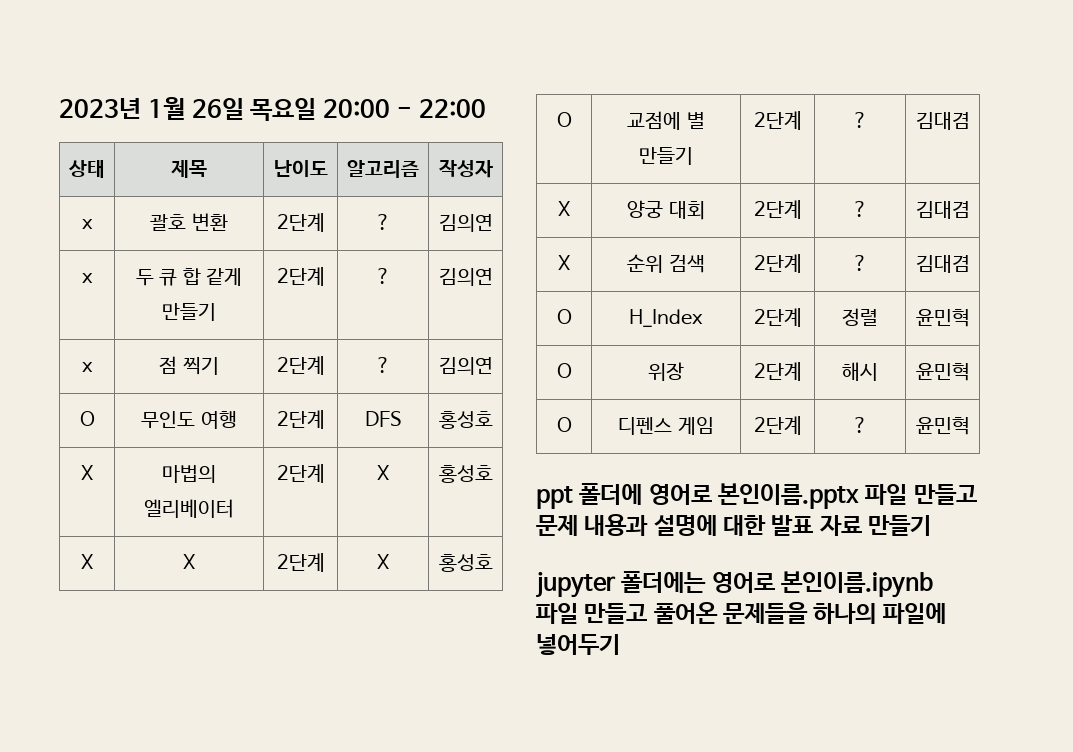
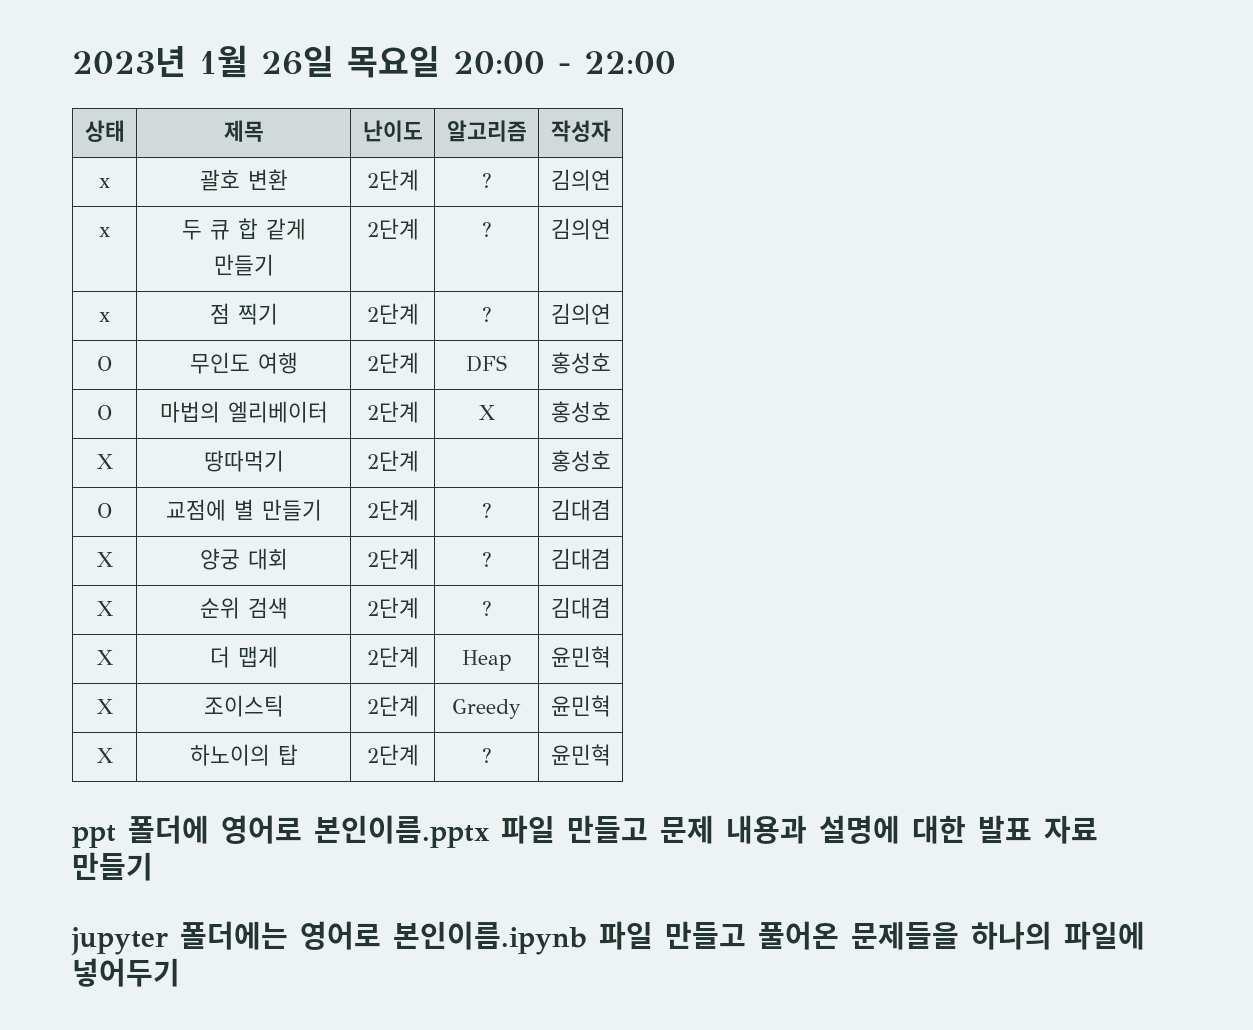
[81,465,93,480] X -> [97,405,112,420] O
[183,554,195,569] [276,553,325,572] [377,554,389,569] X | 2단계 | X -> [203,450,284,472] [366,450,419,472] 땅따먹기 | 2단계 |
[556,309,572,324] [629,309,703,327] [753,308,802,327] [842,308,878,326] [915,309,970,327] [556,363,572,378] [648,362,684,381] [753,362,802,381] [842,362,878,381] [915,363,970,381] [556,417,572,432] [618,417,714,435] O | H_Index | 2단계 | 정렬 | 윤민혁 // O | 위장 | 2단계 | 해시 | 윤민혁 // O | 디펜스 게임 -> [96,650,113,665] [209,646,278,668] [366,646,419,668] [461,650,512,671] [550,646,611,668] [96,699,113,714] [203,695,284,717] [366,695,419,717] [452,699,521,719] [550,695,611,717] [96,748,113,763] [189,744,298,766] X | 더 맵게 | 2단계 | Heap | 윤민혁 // X | 조이스틱 | 2단계 | Greedy | 윤민혁 // X | 하노이의 탑

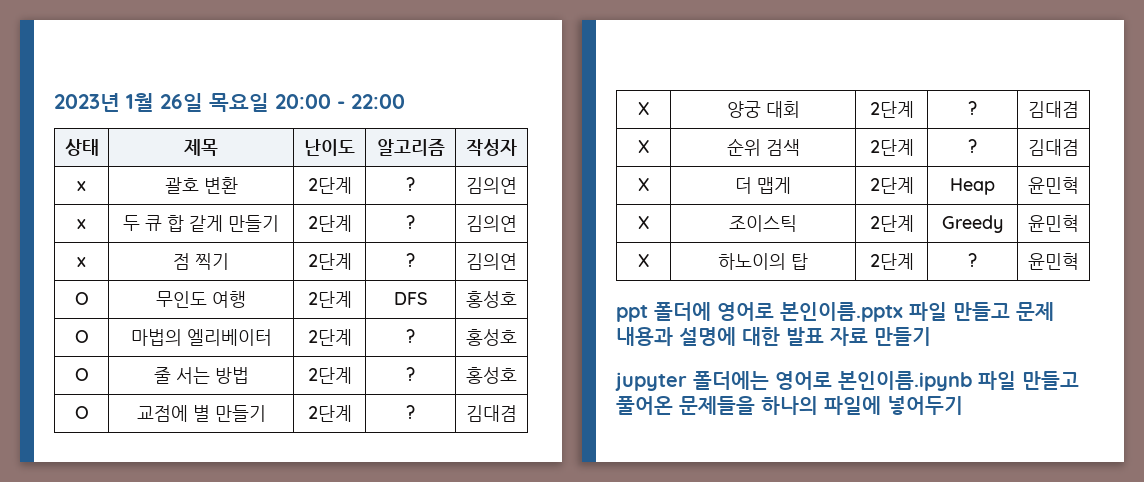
[478,405,495,420] [550,401,611,423] [96,454,113,469] [203,450,284,472] [366,450,419,472] X | 홍성호 // X | 땅따먹기 | 2단계 | -> [406,329,415,343] [466,329,517,346] [74,368,89,381] [153,367,249,384] [307,367,352,384] [406,367,415,381] ? | 홍성호 // O | 줄 서는 방법 | 2단계 | ?

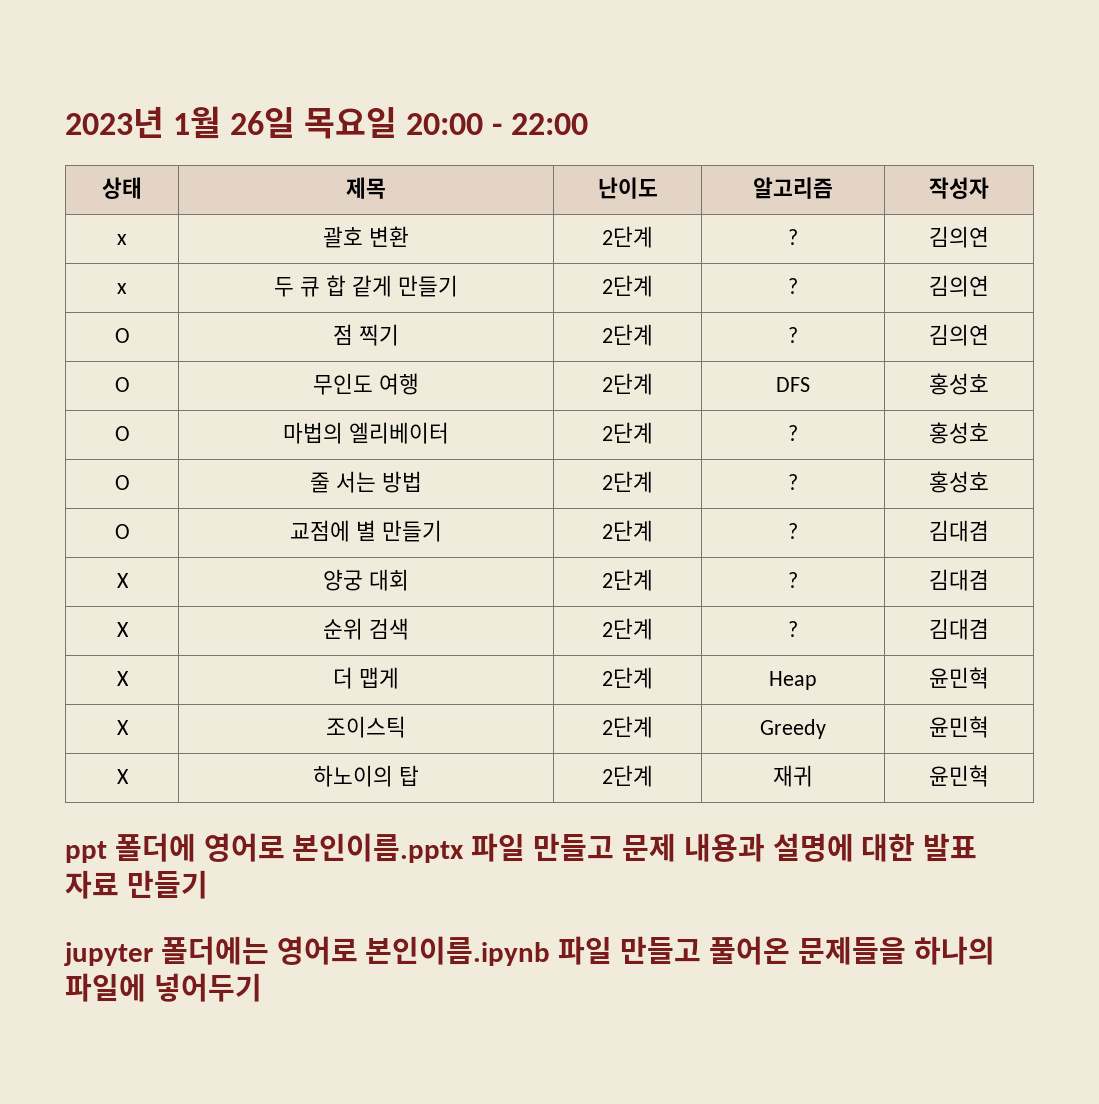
[77,257,86,267] x -> [114,328,130,343] O
[968,253,977,267] ? -> [773,765,813,787] 재귀

